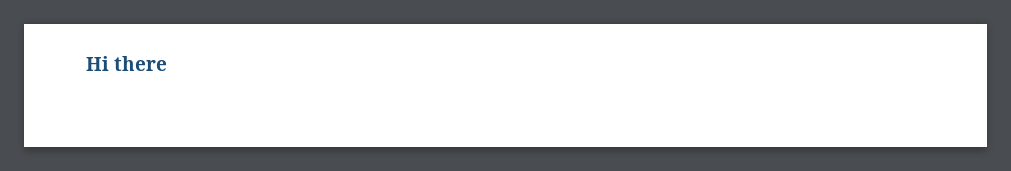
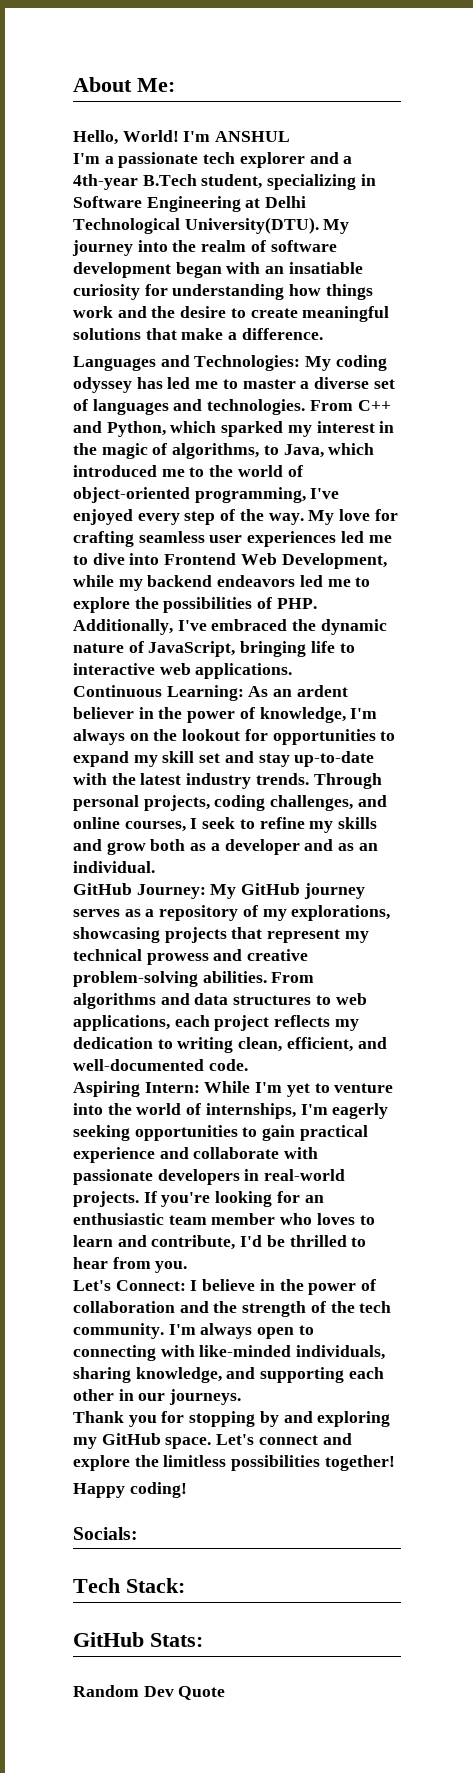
[86,56,168,71] Hi there -> [73,77,175,92] [73,130,291,145] [73,152,353,168] [73,174,376,190] [73,196,307,212] [73,217,350,234] [72,240,337,256] [73,262,363,278] [73,284,373,300] [73,306,390,322] [73,328,323,340] [73,355,387,371] [73,377,395,393] [73,399,391,415] [73,421,395,437] [73,443,375,459] [73,465,303,477] [73,487,340,503] [73,509,398,525] [73,531,392,547] [73,553,387,569] [73,575,371,591] [73,597,317,613] [73,619,387,635] [73,641,355,657] [73,663,293,679] [73,685,348,701] [73,707,378,723] [73,729,396,745] [73,751,375,767] [73,773,382,789] [73,795,387,811] [73,817,378,833] [73,839,378,855] [73,861,155,873] [73,883,365,899] [73,905,391,921] [73,927,369,943] [73,949,309,965] [73,971,315,987] [73,993,367,1009] [73,1015,359,1031] [73,1037,387,1053] [73,1059,248,1071] [73,1081,394,1097] [73,1103,389,1119] [73,1125,368,1141] [73,1147,319,1163] [73,1169,346,1185] [73,1191,324,1207] [73,1213,375,1225] [73,1235,367,1250] [73,1257,188,1273] [73,1279,377,1295] [73,1301,392,1317] [73,1323,314,1339] [73,1345,386,1361] [73,1367,384,1383] [73,1389,242,1405] [73,1411,391,1427] [73,1433,352,1449] [73,1455,395,1471] [73,1482,187,1498] [73,1527,138,1540] [73,1578,185,1593] [73,1632,203,1647] [73,1685,226,1700] About Me: // Hello, World! I'm ANSHUL // I'm a passionate tech explorer and a 4th-year B.Tech student, specializing in Software Engineering at Delhi Technological University(DTU). My journey into the realm of software development began with an insatiable curiosity for understanding how things work and the desire to create meaningful solutions that make a difference. // Languages and Technologies: My coding odyssey has led me to master a diverse set of languages and technologies. From C++ and Python, which sparked my interest in the magic of algorithms, to Java, which introduced me to the world of object-oriented programming, I've enjoyed every step of the way. My love for crafting seamless user experiences led me to dive into Frontend Web Development, while my backend endeavors led me to explore the possibilities of PHP. Additionally, I've embraced the dynamic nature of JavaScript, bringing life to interactive web applications. // Continuous Learning: As an ardent believer in the power of knowledge, I'm always on the lookout for opportunities to expand my skill set and stay up-to-date with the latest industry trends. Through personal projects, coding challenges, and online courses, I seek to refine my skills and grow both as a developer and as an individual. // GitHub Journey: My GitHub journey serves as a repository of my explorations, showcasing projects that represent my technical prowess and creative problem-solving abilities. From algorithms and data structures to web applications, each project reflects my dedication to writing clean, efficient, and well-documented code. // Aspiring Intern: While I'm yet to venture into the world of internships, I'm eagerly seeking opportunities to gain practical experience and collaborate with passionate developers in real-world projects. If you're looking for an enthusiastic team member who loves to learn and contribute, I'd be thrilled to hear from you. // Let's Connect: I believe in the power of collaboration and the strength of the tech community. I'm always open to connecting with like-minded individuals, sharing knowledge, and supporting each other in our journeys. // Thank you for stopping by and exploring my GitHub space. Let's connect and explore the limitless possibilities together! // Happy coding! // Socials: // Tech Stack: // GitHub Stats: // Random Dev Quote

